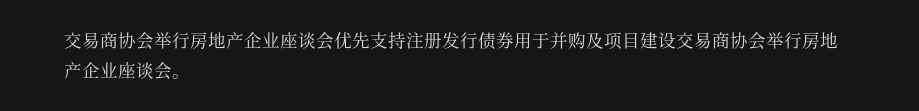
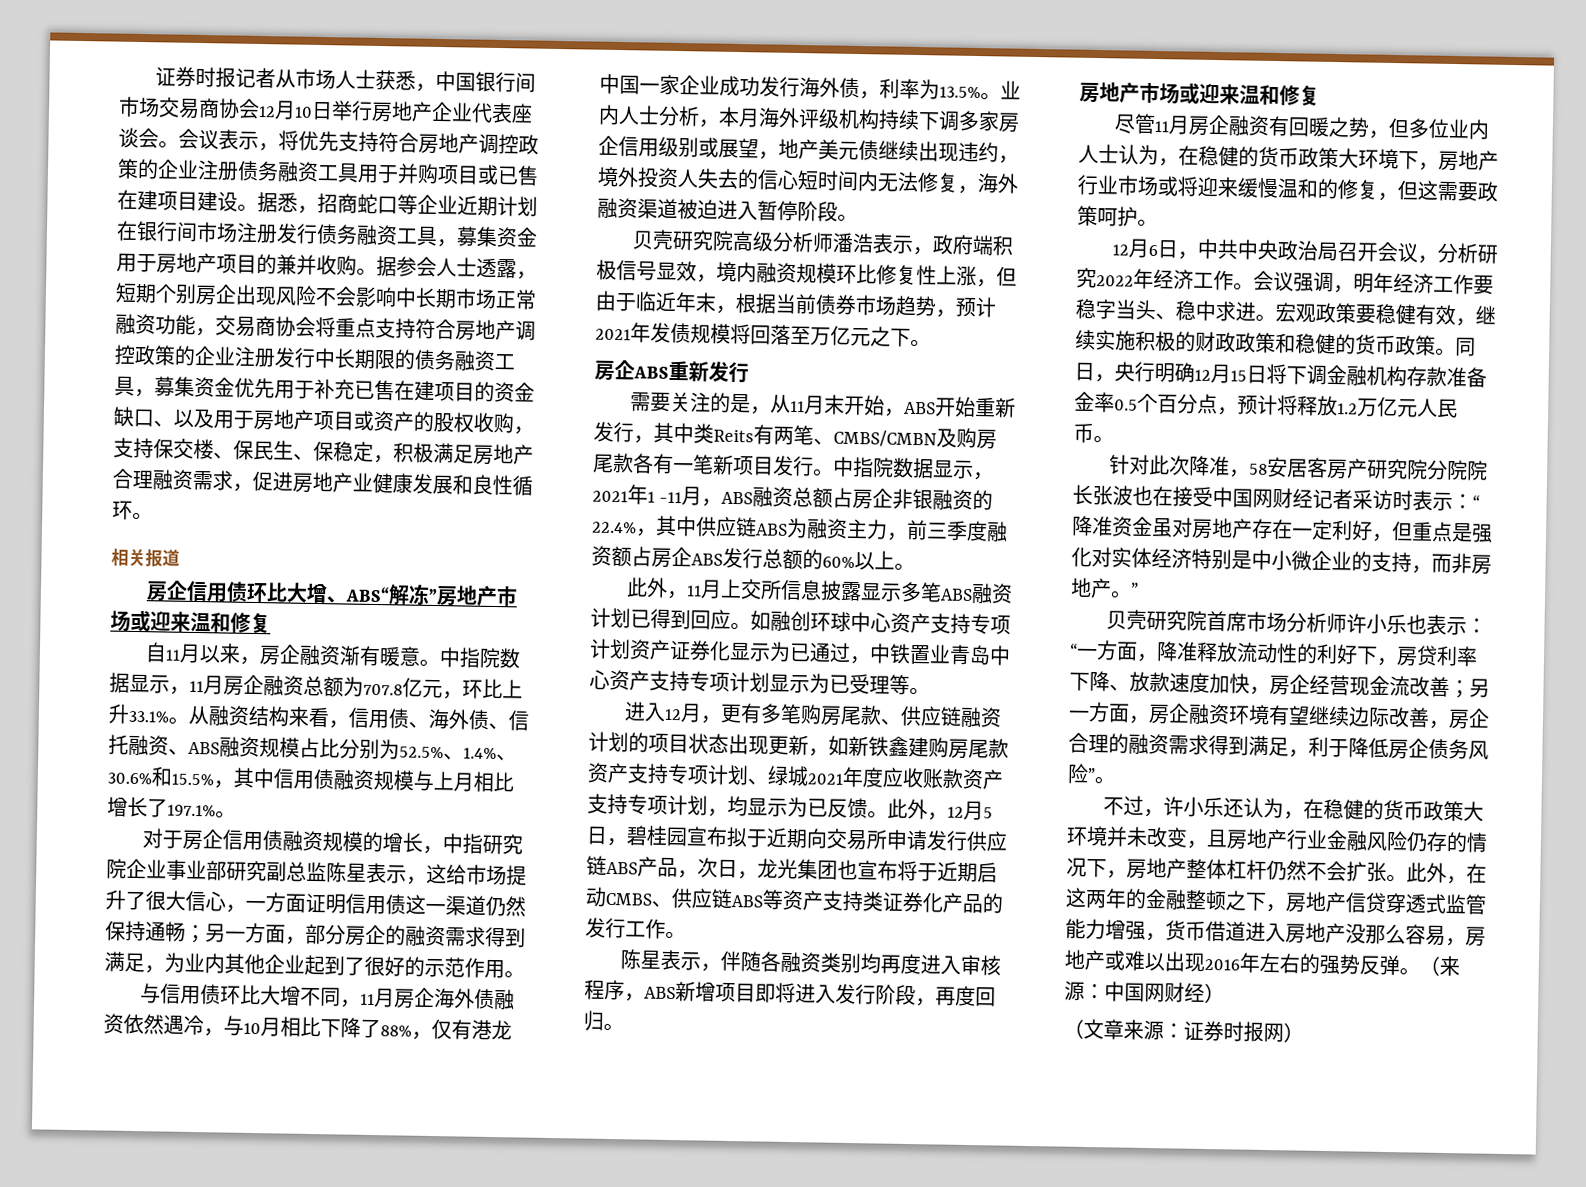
[64,32,838,50] [64,62,190,80] 交易商协会举行房地产企业座谈会优先支持注册发行债券用于并购及项目建设交易商协会举行房地产企业座谈会。 -> [154,66,536,93] [118,96,533,124] [118,127,539,155] [117,158,539,186] [117,189,538,217] [116,220,538,248] [116,252,537,280] [115,282,537,310] [115,313,536,341] [114,344,515,371] [114,376,535,403] [113,406,534,435] [113,437,534,465] [112,468,533,496] [112,500,153,521] [111,548,180,567] [145,580,518,608] [110,609,271,634] [144,642,521,669] [109,672,523,700] [108,703,530,731] [108,734,517,761] [107,766,514,793] [107,796,236,819] [141,828,523,855] [106,858,527,886] [105,889,526,917] [105,920,526,948] [104,951,525,979] [139,983,515,1010] [103,1013,512,1041] [599,73,1021,101] [598,104,1020,133] [598,135,1019,164] [597,166,1019,195] [597,197,858,223] [631,229,1014,256] [596,259,1017,288] [595,290,996,318] [595,322,931,348] [594,359,749,384] [629,391,1016,418] [593,421,997,450] [592,452,994,481] [592,484,994,511] [591,515,1008,542] [591,545,915,572] [625,577,1013,604] [590,607,1011,635] [589,638,1011,666] [589,669,930,696] [623,701,1002,728] [588,731,1009,759] [587,762,1004,790] [587,793,993,821] [586,825,1008,852] [586,855,998,883] [585,886,1004,914] [585,917,686,940] [619,949,1001,976] [584,979,996,1007] [583,1010,624,1032] [1079,82,1320,106] [1113,113,1490,140] [1078,144,1499,172] [1077,174,1498,202] [1077,205,1158,228] [1111,238,1498,264] [1076,267,1494,295] [1075,298,1496,327] [1075,329,1476,357] [1074,361,1487,388] [1074,391,1458,419] [1073,422,1114,444] [1108,454,1488,481] [1072,484,1480,512] [1072,515,1493,543] [1071,546,1492,575] [1070,577,1139,599] [1105,609,1487,636] [1069,640,1478,667] [1069,670,1490,699] [1068,701,1490,730] [1068,732,1489,760] [1067,763,1115,785] [1102,795,1484,822] [1066,825,1488,853] [1066,857,1487,885] [1065,887,1487,915] [1065,918,1486,947] [1064,949,1461,977] [1064,980,1225,1004] [1063,1018,1304,1043] 证券时报记者从市场人士获悉，中国银行间市场交易商协会12月10日举行房地产企业代表座谈会。会议表示，将优先支持符合房地产调控政策的企业注册债务融资工具用于并购项目或已售在建项目建设。据悉，招商蛇口等企业近期计划在银行间市场注册发行债务融资工具，募集资金用于房地产项目的兼并收购。据参会人士透露，短期个别房企出现风险不会影响中长期市场正常融资功能，交易商协会将重点支持符合房地产调控政策的企业注册发行中长期限的债务融资工具，募集资金优先用于补充已售在建项目的资金缺口、以及用于房地产项目或资产的股权收购，支持保交楼、保民生、保稳定，积极满足房地产合理融资需求，促进房地产业健康发展和良性循环。 // 相关报道 // 房企信用债环比大增、ABS“解冻”房地产市场或迎来温和修复 // 自11月以来，房企融资渐有暖意。中指院数据显示，11月房企融资总额为707.8亿元，环比上升33.1%。从融资结构来看，信用债、海外债、信托融资、ABS融资规模占比分别为52.5%、1.4%、30.6%和15.5%，其中信用债融资规模与上月相比增长了197.1%。 // 对于房企信用债融资规模的增长，中指研究院企业事业部研究副总监陈星表示，这给市场提升了很大信心，一方面证明信用债这一渠道仍然保持通畅；另一方面，部分房企的融资需求得到满足，为业内其他企业起到了很好的示范作用。 // 与信用债环比大增不同，11月房企海外债融资依然遇冷，与10月相比下降了88%，仅有港龙中国一家企业成功发行海外债，利率为13.5%。业内人士分析，本月海外评级机构持续下调多家房企信用级别或展望，地产美元债继续出现违约，境外投资人失去的信心短时间内无法修复，海外融资渠道被迫进入暂停阶段。 // 贝壳研究院高级分析师潘浩表示，政府端积极信号显效，境内融资规模环比修复性上涨，但由于临近年末，根据当前债券市场趋势，预计2021年发债规模将回落至万亿元之下。 // 房企ABS重新发行 // 需要关注的是，从11月末开始，ABS开始重新发行，其中类Reits有两笔、CMBS/CMBN及购房尾款各有一笔新项目发行。中指院数据显示，2021年1 -11月，ABS融资总额占房企非银融资的22.4%，其中供应链ABS为融资主力，前三季度融资额占房企ABS发行总额的60%以上。 // 此外，11月上交所信息披露显示多笔ABS融资计划已得到回应。如融创环球中心资产支持专项计划资产证券化显示为已通过，中铁置业青岛中心资产支持专项计划显示为已受理等。 // 进入12月，更有多笔购房尾款、供应链融资计划的项目状态出现更新，如新铁鑫建购房尾款资产支持专项计划、绿城2021年度应收账款资产支持专项计划，均显示为已反馈。此外，12月5日，碧桂园宣布拟于近期向交易所申请发行供应链ABS产品，次日，龙光集团也宣布将于近期启动CMBS、供应链ABS等资产支持类证券化产品的发行工作。 // 陈星表示，伴随各融资类别均再度进入审核程序，ABS新增项目即将进入发行阶段，再度回归。 // 房地产市场或迎来温和修复 // 尽管11月房企融资有回暖之势，但多位业内人士认为，在稳健的货币政策大环境下，房地产行业市场或将迎来缓慢温和的修复，但这需要政策呵护。 // 12月6日，中共中央政治局召开会议，分析研究2022年经济工作。会议强调，明年经济工作要稳字当头、稳中求进。宏观政策要稳健有效，继续实施积极的财政政策和稳健的货币政策。同日，央行明确12月15日将下调金融机构存款准备金率0.5个百分点，预计将释放1.2万亿元人民币。 // 针对此次降准，58安居客房产研究院分院院长张波也在接受中国网财经记者采访时表示：“降准资金虽对房地产存在一定利好，但重点是强化对实体经济特别是中小微企业的支持，而非房地产。” // 贝壳研究院首席市场分析师许小乐也表示：“一方面，降准释放流动性的利好下，房贷利率下降、放款速度加快，房企经营现金流改善；另一方面，房企融资环境有望继续边际改善，房企合理的融资需求得到满足，利于降低房企债务风险”。 // 不过，许小乐还认为，在稳健的货币政策大环境并未改变，且房地产行业金融风险仍存的情况下，房地产整体杠杆仍然不会扩张。此外，在这两年的金融整顿之下，房地产信贷穿透式监管能力增强，货币借道进入房地产没那么容易，房地产或难以出现2016年左右的强势反弹。（来源：中国网财经） // （文章来源：证券时报网）

